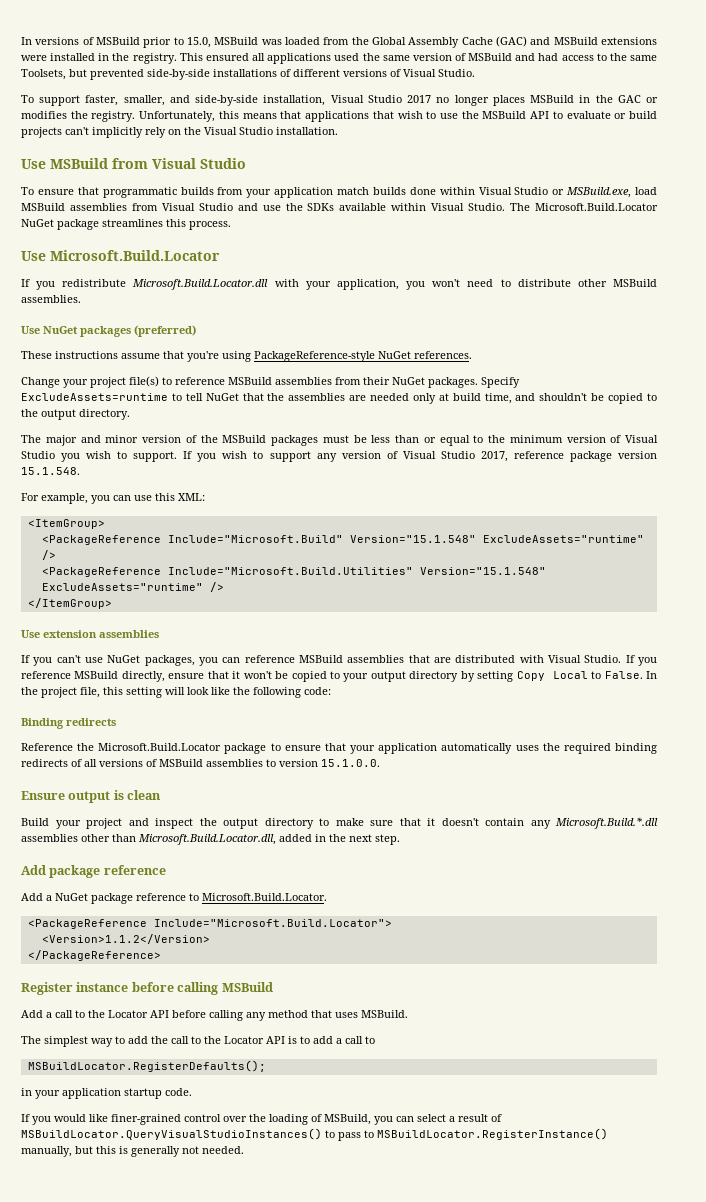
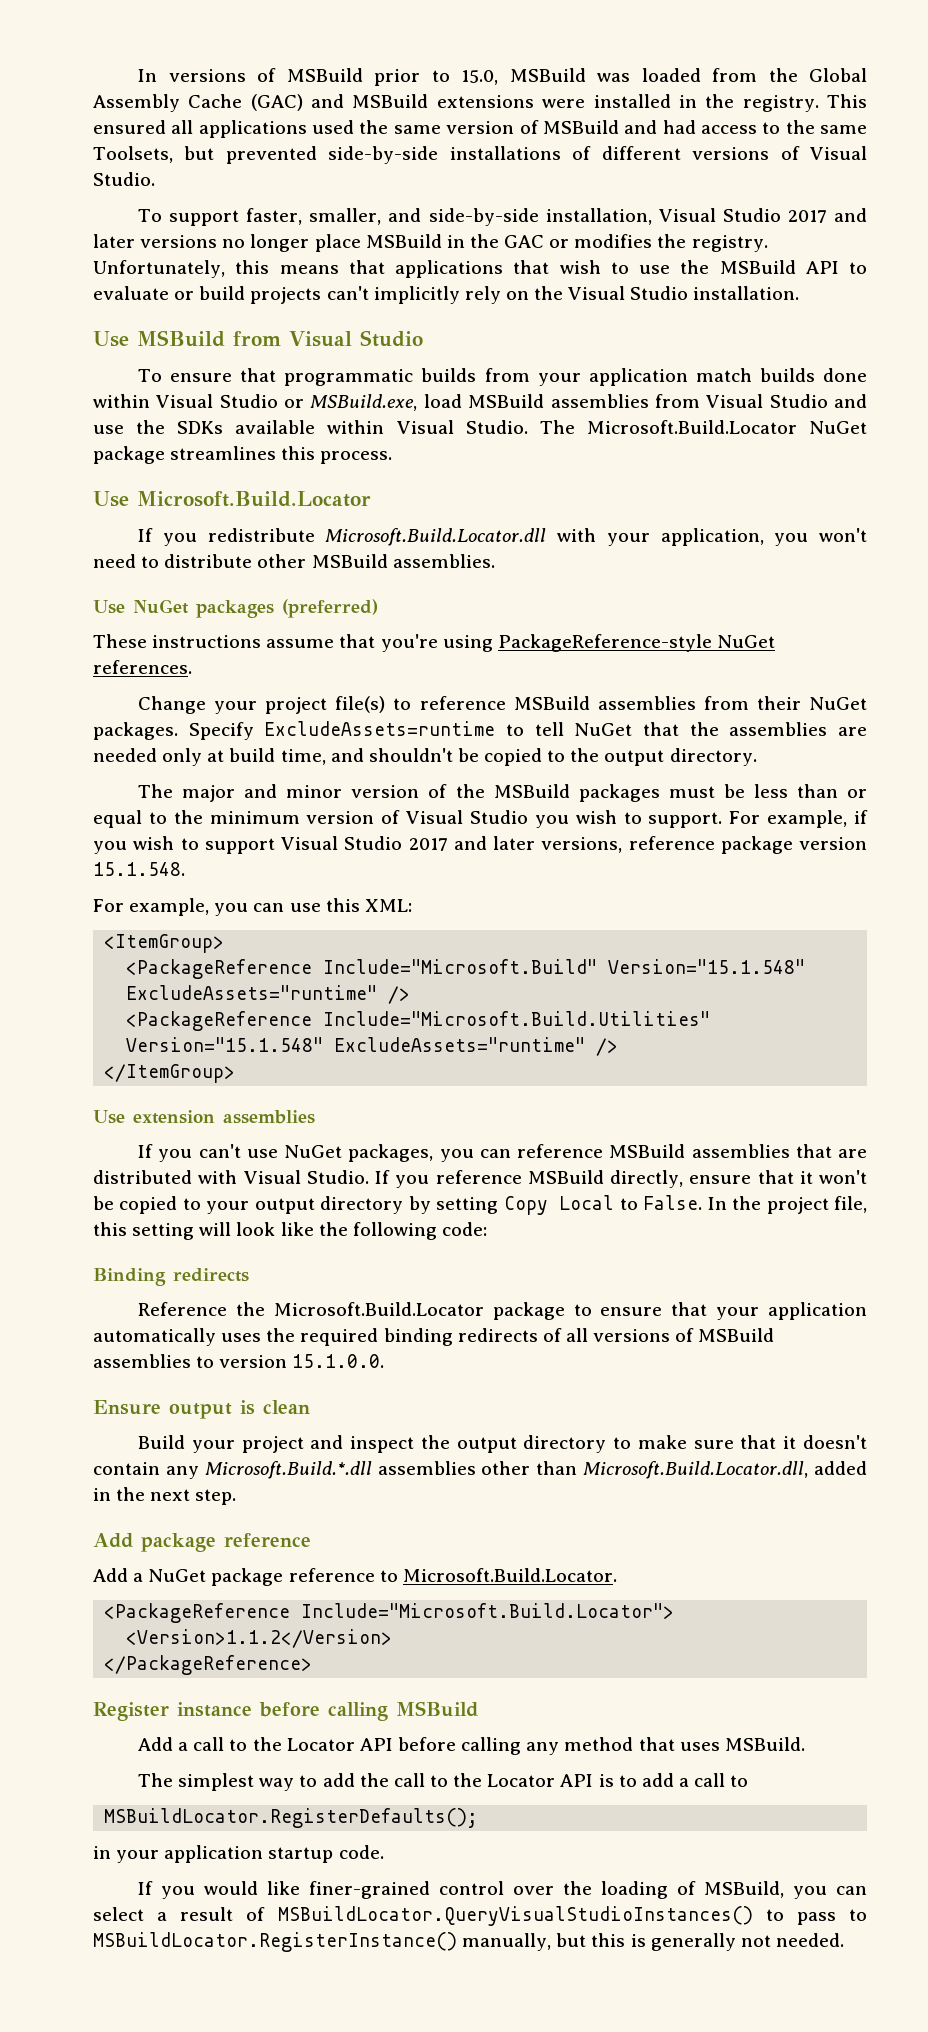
(432, 99) none -> [834,208,868,222] [93,234,218,248] and later versions
[492,95,525,106] places -> [314,234,361,252] place
[183,451,193,459] If -> [729,810,868,828] For example, if
[316,451,508,462] any version of Visual Studio 2017, -> [281,836,623,853] Visual Studio 2017 and later versions,

